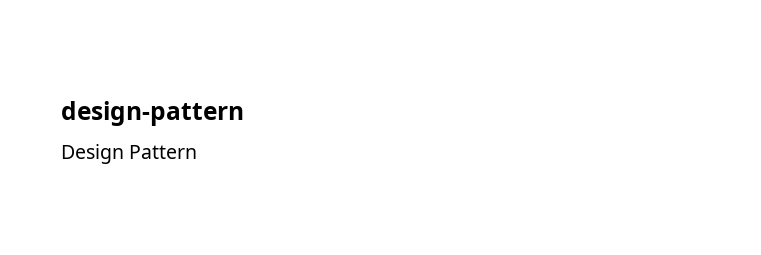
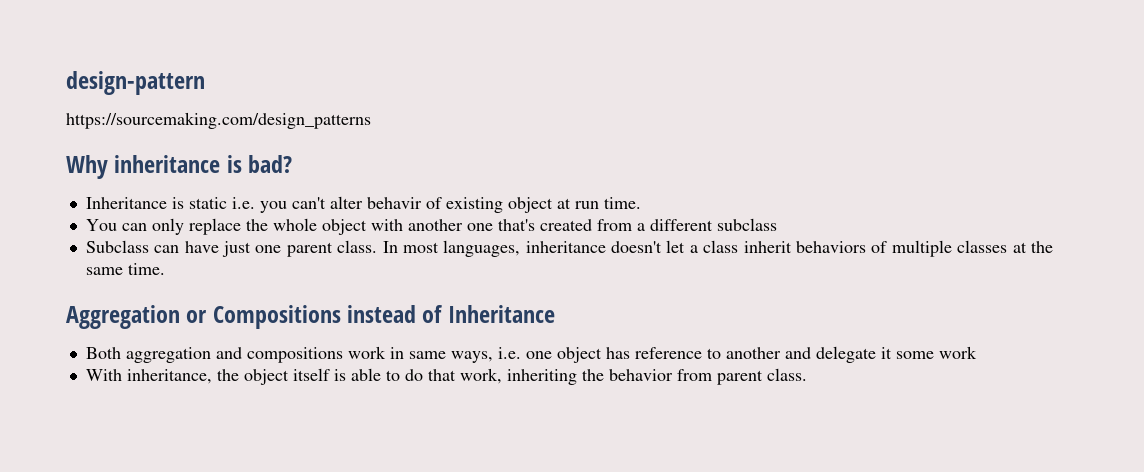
[61,144,198,164] Design Pattern -> [66,112,371,129] [66,155,293,179] [85,196,641,213] [85,218,777,235] [85,240,1053,257] [85,263,165,275] [66,305,555,329] [85,346,977,363] [85,368,807,385] https://sourcemaking.com/design_patterns // Why inheritance is bad? // Inheritance is static i.e. you can't alter behavir of existing object at run time. // You can only replace the whole object with another one that's created from a different subclass // Subclass can have just one parent class. In most languages, inheritance doesn't let a class inherit behaviors of multiple classes at the same time. // Aggregation or Compositions instead of Inheritance // Both aggregation and compositions work in same ways, i.e. one object has reference to another and delegate it some work // With inheritance, the object itself is able to do that work, inheriting the behavior from parent class.

